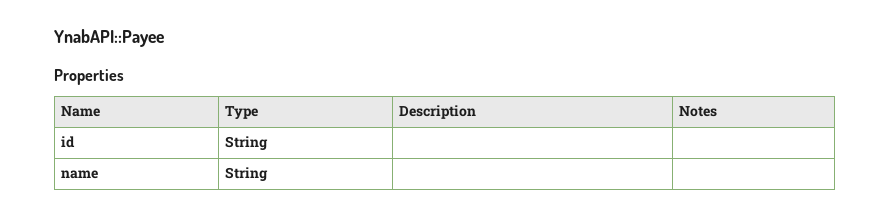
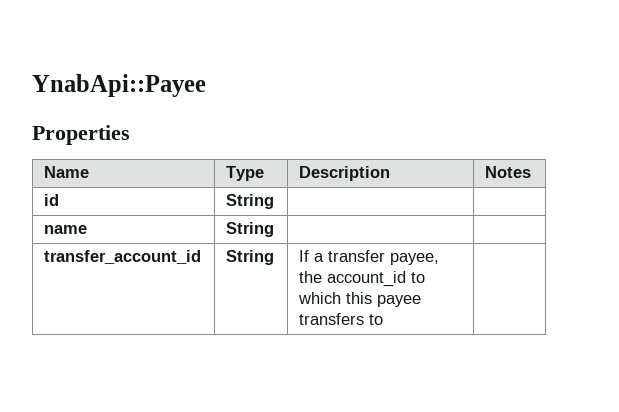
[54,29,164,47] YnabAPI::Payee -> [32,74,206,97] YnabApi::Payee
(268, 174) none -> [44,250,202,264] [226,250,275,265] [299,250,440,265] [299,271,426,287] [298,292,422,307] [299,313,384,325] // transfer_account_id | String | If a transfer payee, the account_id to which this payee transfers to |

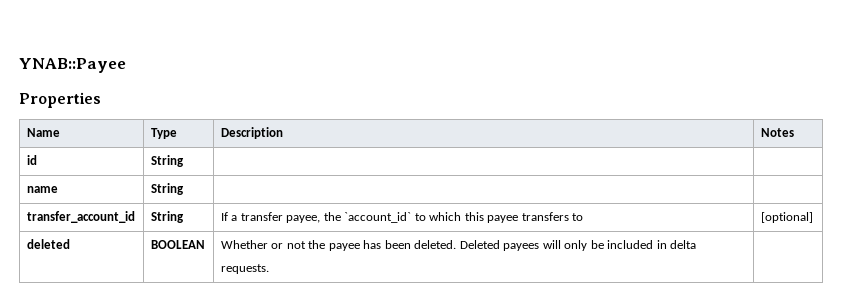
[32,74,206,97] YnabApi::Payee -> [19,58,126,73] YNAB::Payee
[327,271,407,287] account_id -> [344,212,412,223] `account_id`
(384, 319) none -> [760,212,813,223] [26,239,70,249] [150,240,205,249] [220,240,697,251] [220,264,269,274] | [optional] // deleted | BOOLEAN | Whether or not the payee has been deleted. Deleted payees will only be included in delta requests.

